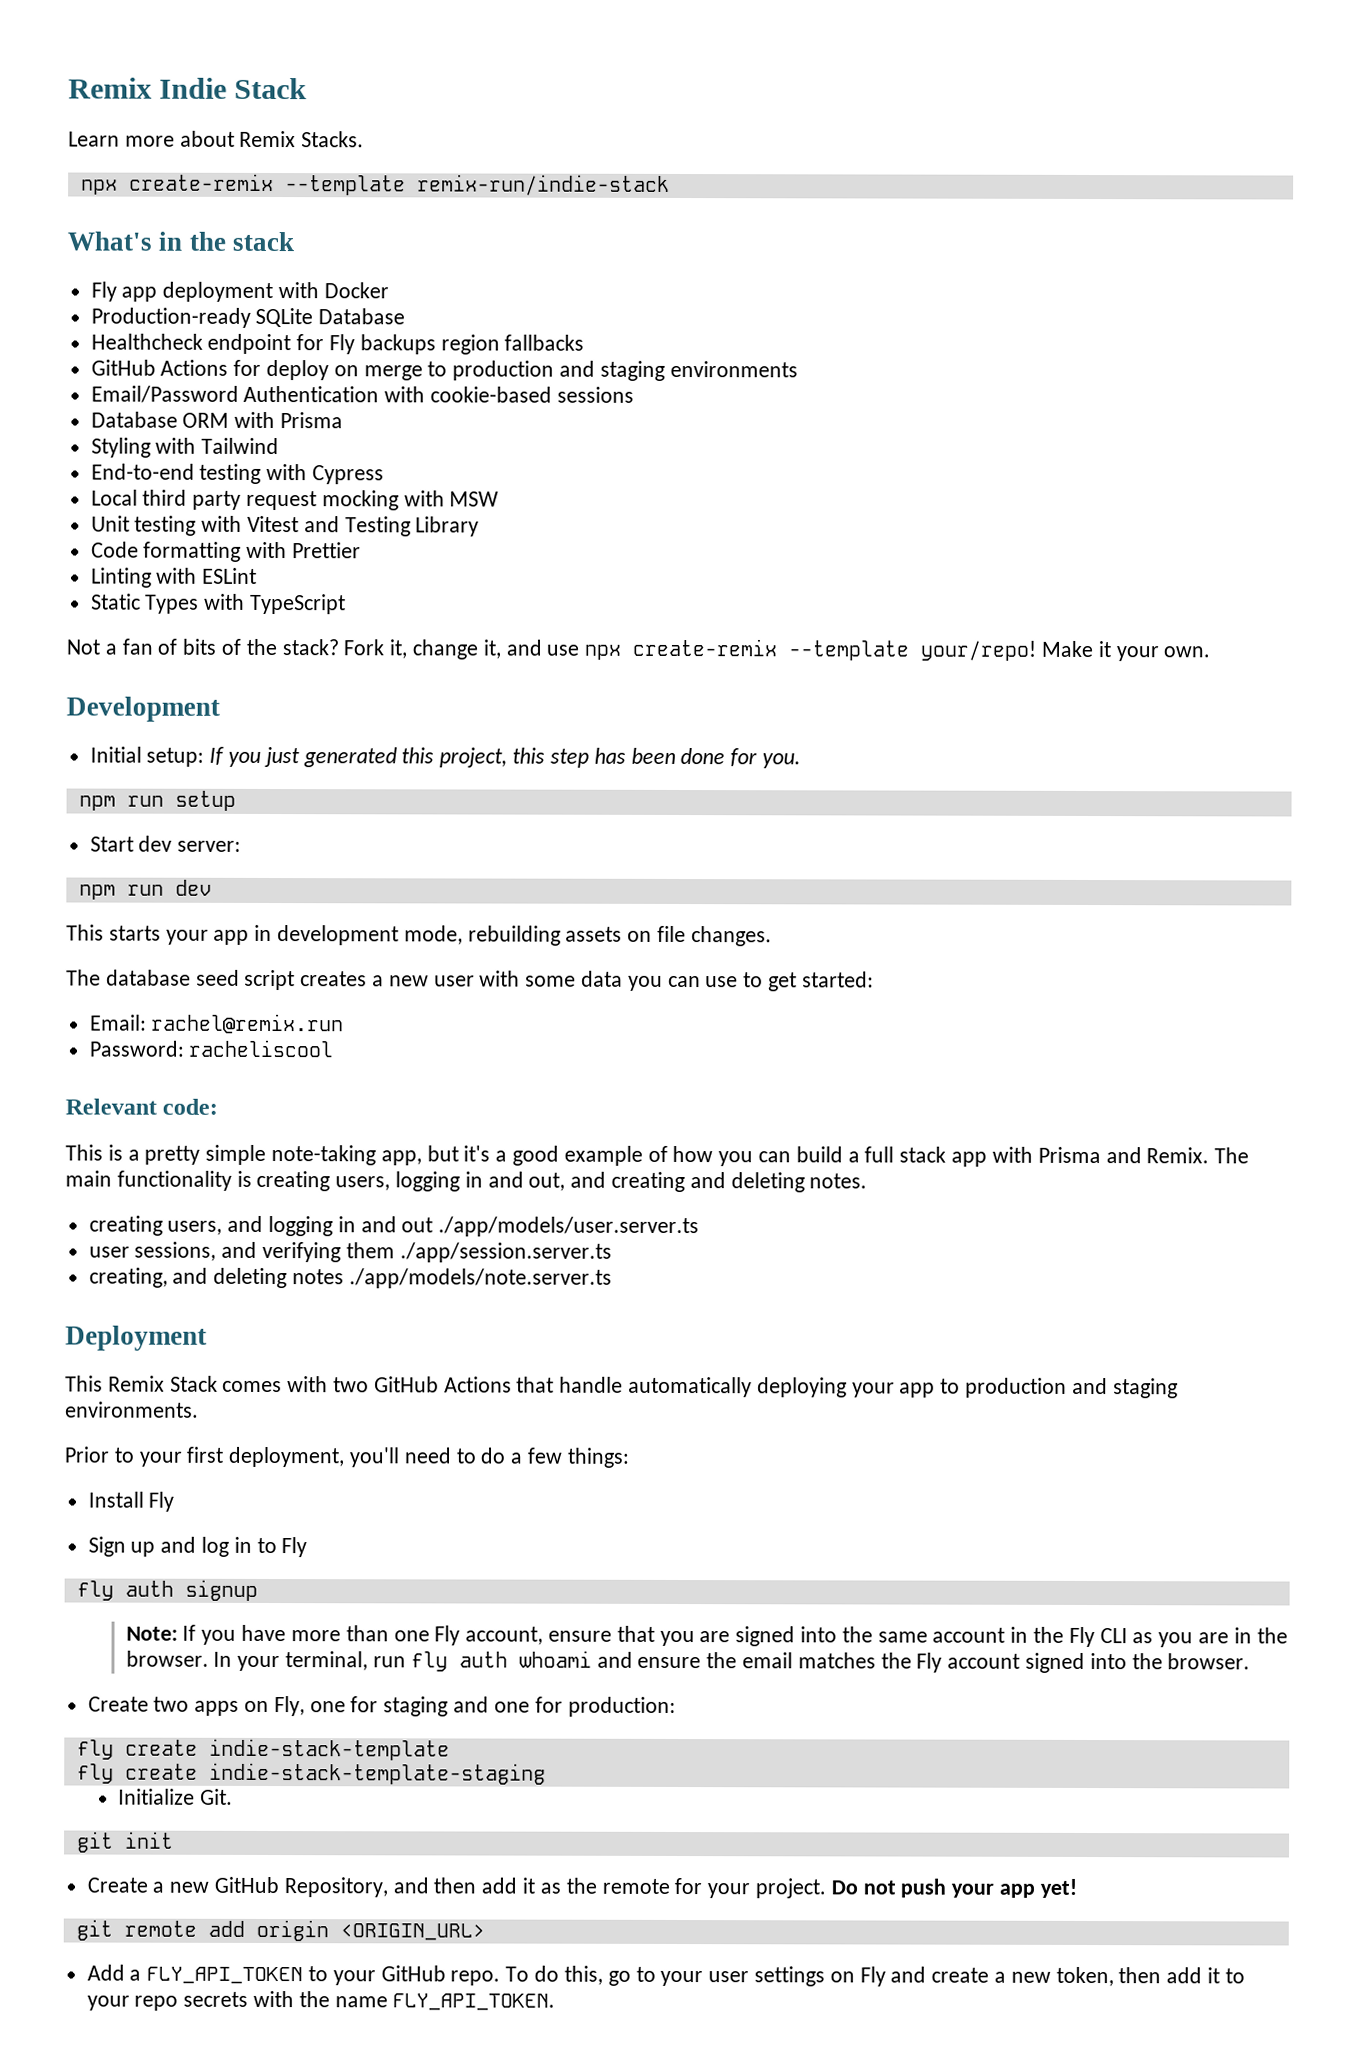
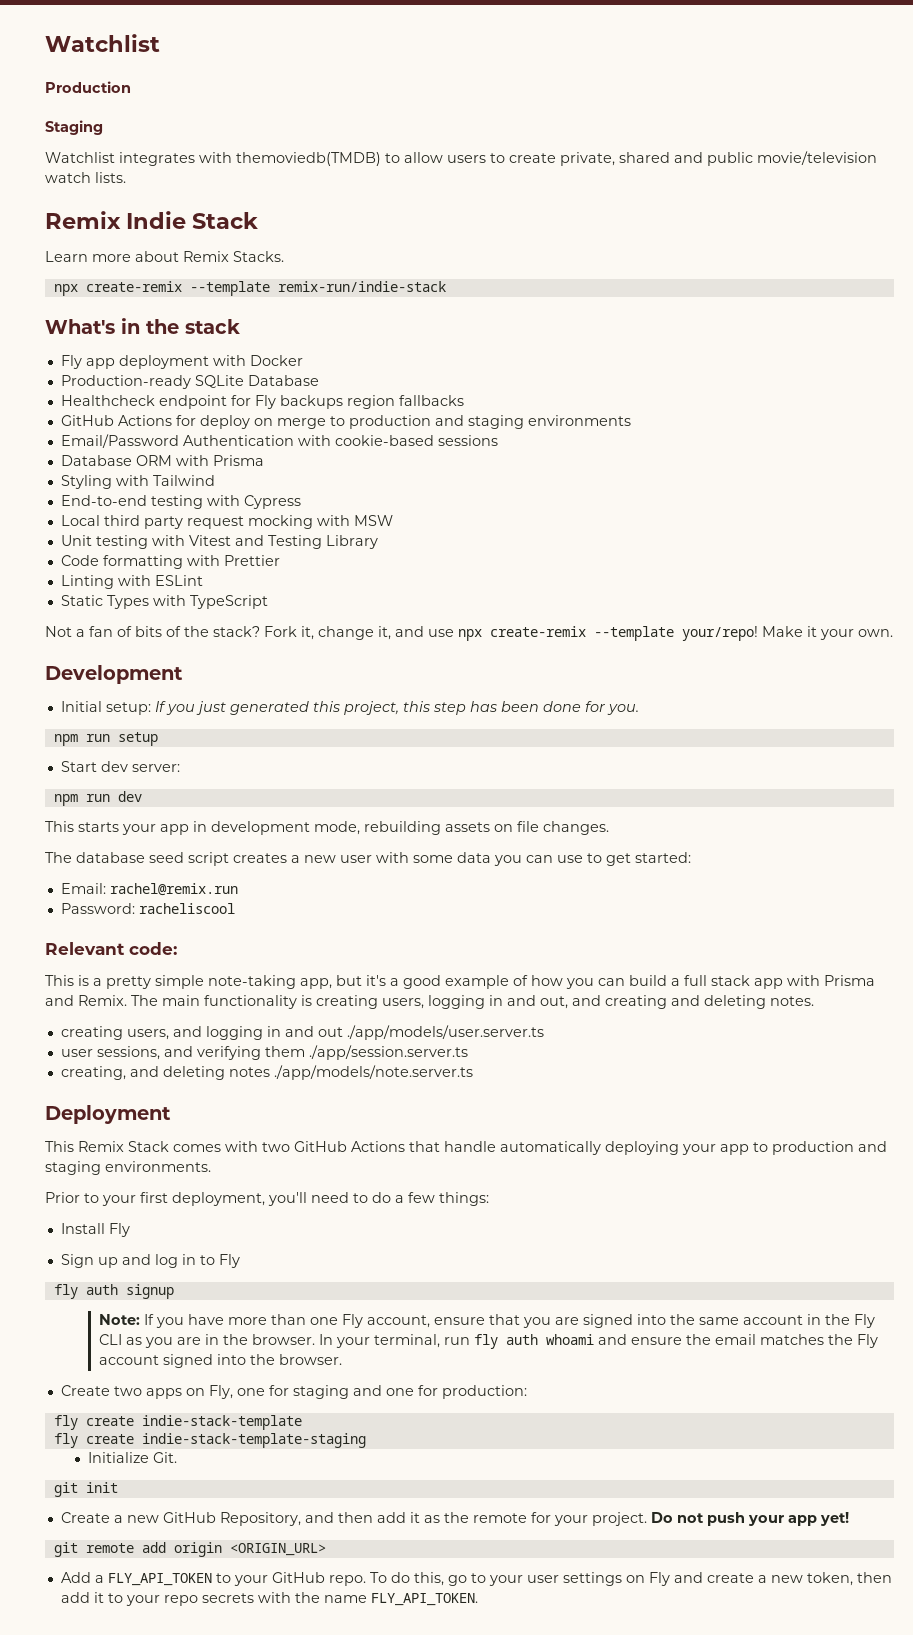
(68, 88) none -> [45,34,160,52] [45,81,131,93] [45,120,103,135] [45,151,877,166] [45,172,126,183] Watchlist // Production // Staging // Watchlist integrates with themoviedb(TMDB) to allow users to create private, shared and public movie/television watch lists. //

